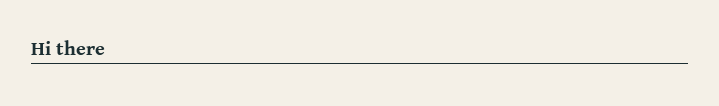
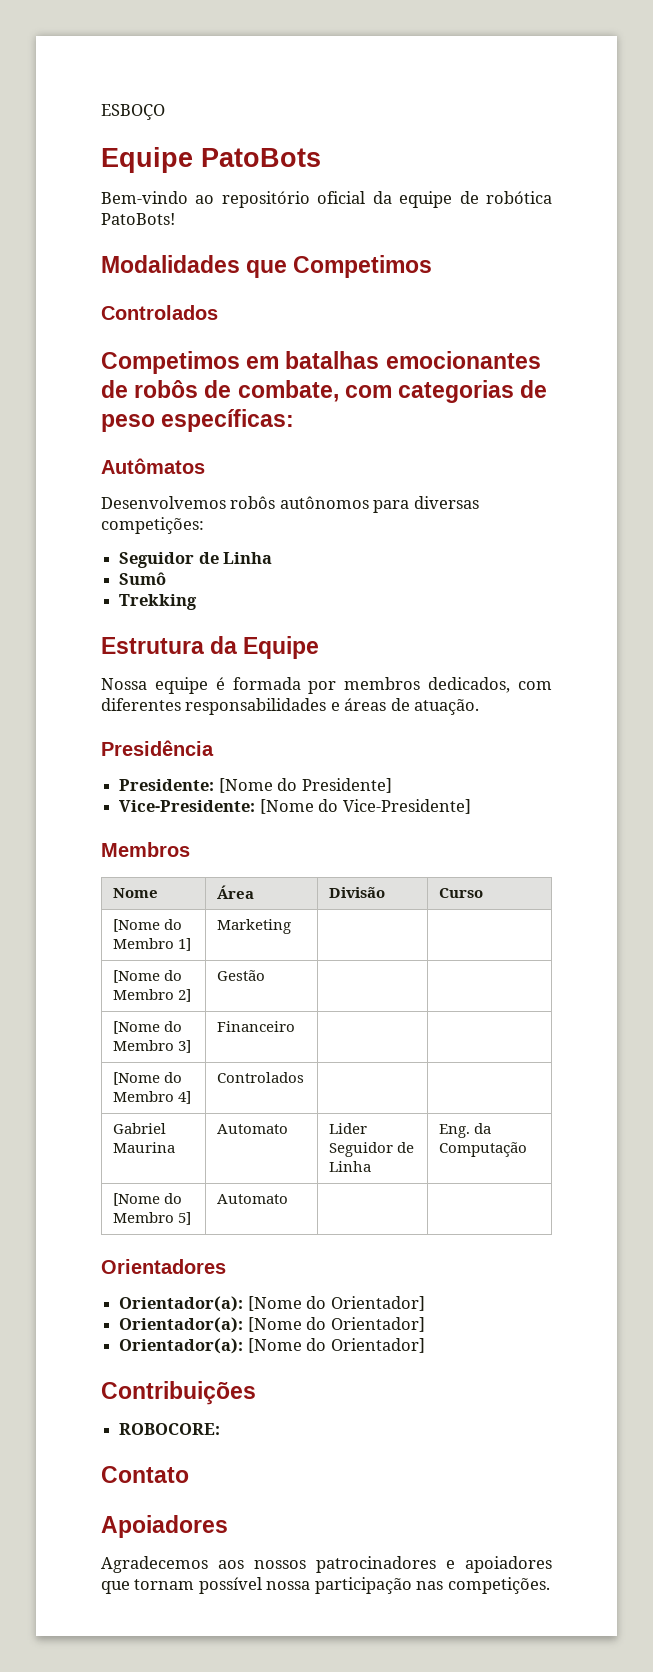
[31,40,106,55] Hi there -> [101,104,165,120] [101,147,321,173] [101,191,552,208] [101,213,175,225] [101,255,433,278] [101,305,218,320] [101,351,541,374] [101,380,548,403] [101,409,295,432] [101,458,205,474] [101,496,479,513] [101,517,204,534] [119,552,273,568] [119,572,167,585] [119,594,198,610] [101,636,320,659] [101,677,552,694] [101,698,480,715] [101,740,214,756] [119,778,392,793] [119,799,471,814] [101,842,190,857] [113,888,159,898] [217,885,255,899] [329,887,386,898] [439,888,484,898] [113,919,183,932] [113,938,192,951] [217,919,292,934] [113,970,183,983] [113,989,192,1002] [217,970,266,981] [113,1021,183,1034] [113,1040,192,1053] [217,1021,296,1032] [113,1072,183,1085] [113,1091,192,1104] [217,1072,305,1083] [113,1123,167,1134] [113,1142,176,1153] [217,1124,289,1134] [329,1123,368,1134] [329,1142,415,1157] [329,1161,372,1172] [439,1123,492,1138] [439,1142,528,1157] [113,1193,183,1206] [113,1212,192,1225] [217,1194,289,1204] [101,1259,226,1274] [119,1296,425,1312] [119,1317,425,1333] [119,1338,425,1354] [101,1381,256,1405] [119,1423,221,1435] [101,1466,189,1483] [101,1515,228,1538] [101,1556,552,1573] [101,1577,550,1594] ESBOÇO // Equipe PatoBots // Bem-vindo ao repositório oficial da equipe de robótica PatoBots! // Modalidades que Competimos // Controlados // Competimos em batalhas emocionantes de robôs de combate, com categorias de peso específicas: // Autômatos // Desenvolvemos robôs autônomos para diversas competições: // Seguidor de Linha // Sumô // Trekking // Estrutura da Equipe // Nossa equipe é formada por membros dedicados, com diferentes responsabilidades e áreas de atuação. // Presidência // Presidente: [Nome do Presidente] // Vice-Presidente: [Nome do Vice-Presidente] // Membros // Nome | Área | Divisão | Curso // [Nome do Membro 1] | Marketing | | // [Nome do Membro 2] | Gestão | | // [Nome do Membro 3] | Financeiro | | // [Nome do Membro 4] | Controlados | | // Gabriel Maurina | Automato | Lider Seguidor de Linha | Eng. da Computação // [Nome do Membro 5] | Automato | | // Orientadores // Orientador(a): [Nome do Orientador] // Orientador(a): [Nome do Orientador] // Orientador(a): [Nome do Orientador] // Contribuições // ROBOCORE: // Contato // Apoiadores // Agradecemos aos nossos patrocinadores e apoiadores que tornam possível nossa participação nas competições.

